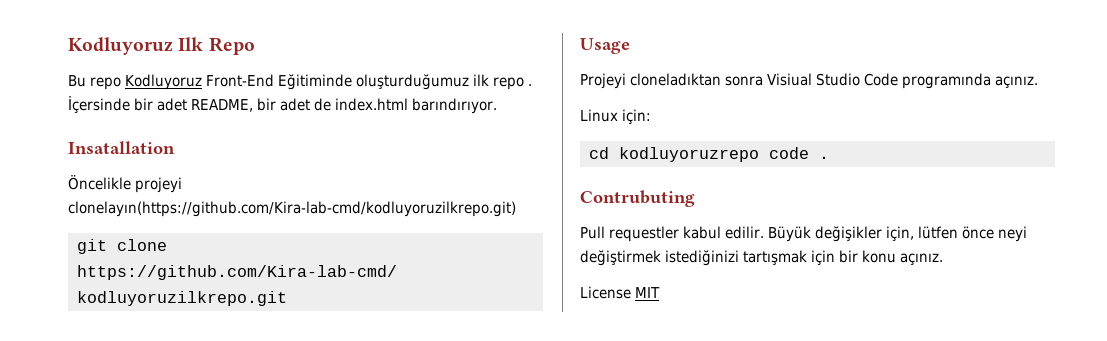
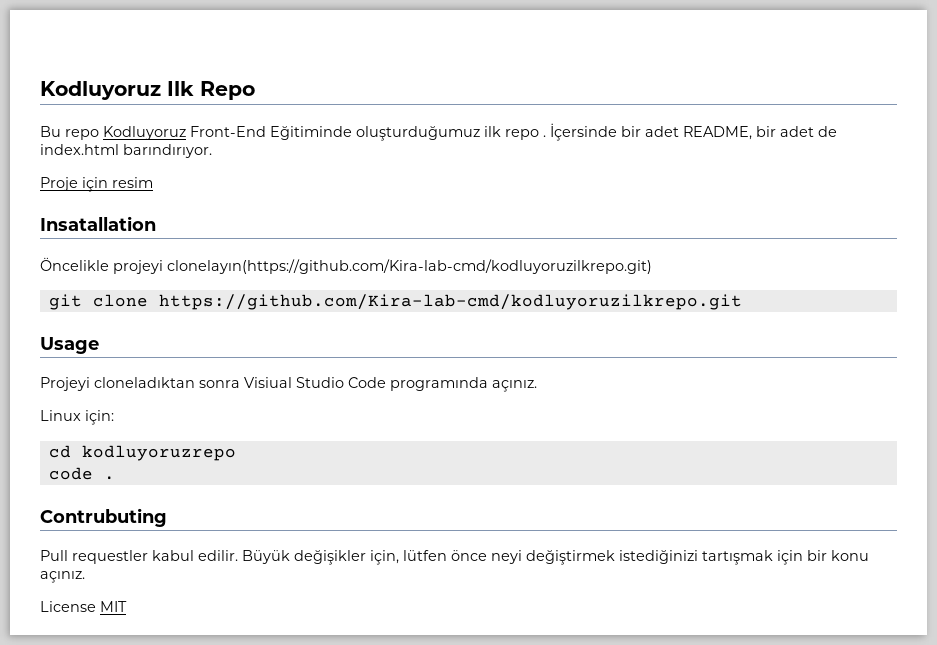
(498, 106) none -> [40,177,153,192] // Proje için resim
(759, 154) none -> (236, 453) //

